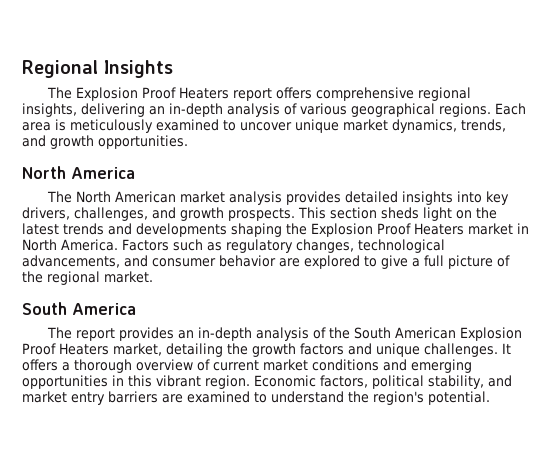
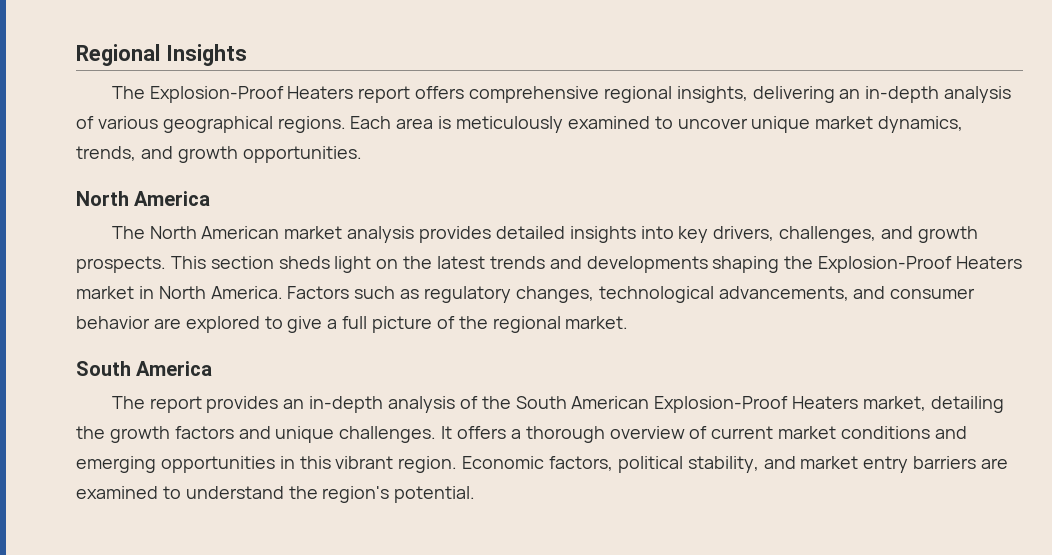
[76,87,177,101] Explosion Proof -> [149,86,284,103] Explosion-Proof
[311,223,411,237] Explosion Proof -> [818,256,953,273] Explosion-Proof
[460,327,523,341] [22,343,56,355] Explosion Proof -> [654,396,789,413] Explosion-Proof

